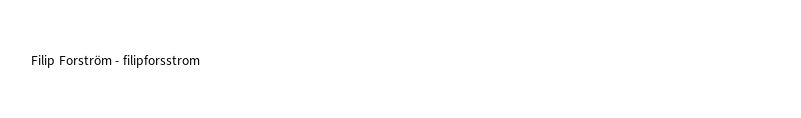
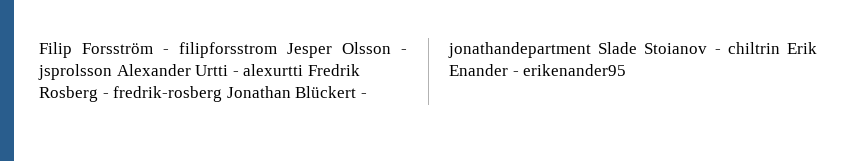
[58,55,112,65] Forström -> [82,43,153,54] Forsström
(200, 61) none -> [287,42,407,58] [38,64,360,80] [39,86,367,102] [448,42,817,58] [449,64,627,76] Jesper Olsson - jsprolsson Alexander Urtti - alexurtti Fredrik Rosberg - fredrik-rosberg Jonathan Blückert - jonathandepartment Slade Stoianov - chiltrin Erik Enander - erikenander95

